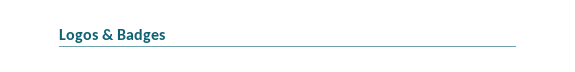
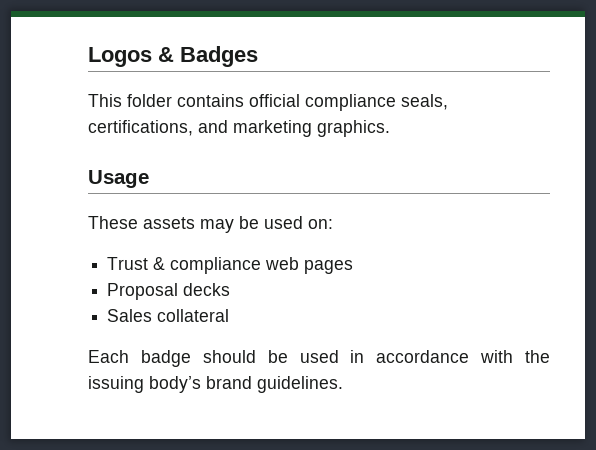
(166, 36) none -> [88,94,448,111] [88,120,390,137] [88,170,149,188] [88,216,333,233] [107,257,354,274] [107,283,231,300] [107,309,230,322] [88,350,550,367] [88,376,343,393] // This folder contains official compliance seals, certifications, and marketing graphics. // Usage // These assets may be used on: // Trust & compliance web pages // Proposal decks // Sales collateral // Each badge should be used in accordance with the issuing body’s brand guidelines.

